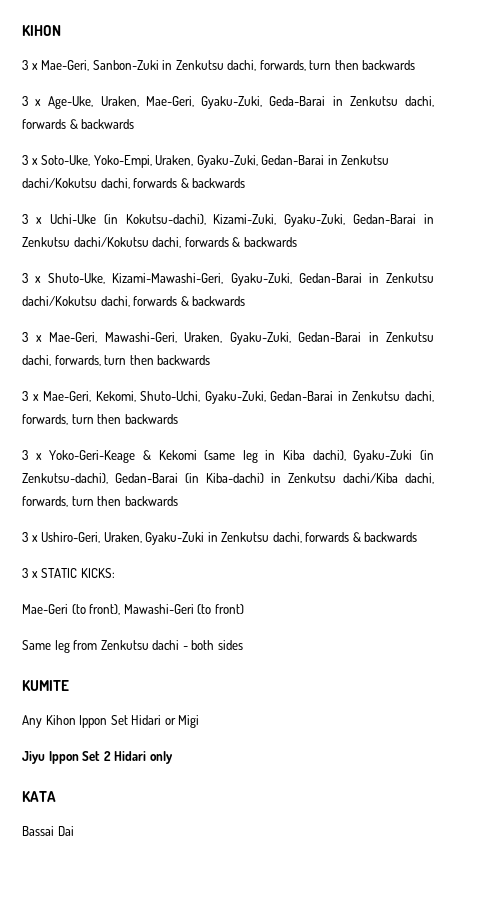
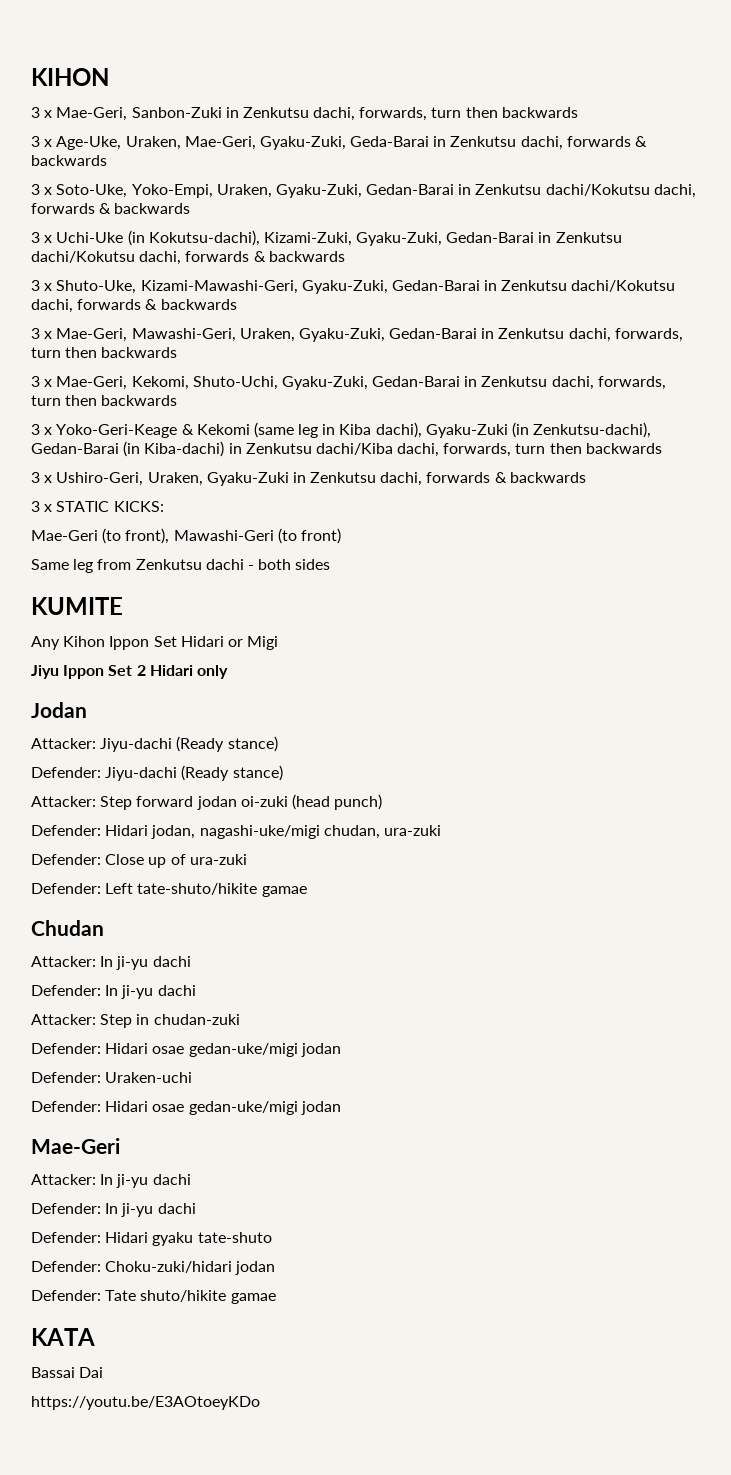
(173, 757) none -> [31,702,87,718] [31,736,278,752] [31,765,283,781] [31,794,383,810] [31,825,441,839] [31,854,247,868] [31,883,307,897] [31,920,104,936] [31,956,191,970] [31,985,196,999] [31,1014,240,1028] [31,1043,341,1057] [31,1072,193,1083] [31,1101,341,1115] [31,1138,120,1154] [31,1174,191,1188] [31,1203,196,1217] [31,1232,272,1246] [31,1261,276,1275] [31,1290,276,1304] // Jodan // Attacker: Jiyu-dachi (Ready stance) // Defender: Jiyu-dachi (Ready stance) // Attacker: Step forward jodan oi-zuki (head punch) // Defender: Hidari jodan, nagashi-uke/migi chudan, ura-zuki // Defender: Close up of ura-zuki // Defender: Left tate-shuto/hikite gamae // Chudan // Attacker: In ji-yu dachi // Defender: In ji-yu dachi // Attacker: Step in chudan-zuki // Defender: Hidari osae gedan-uke/migi jodan // Defender: Uraken-uchi // Defender: Hidari osae gedan-uke/migi jodan // Mae-Geri // Attacker: In ji-yu dachi // Defender: In ji-yu dachi // Defender: Hidari gyaku tate-shuto // Defender: Choku-zuki/hidari jodan // Defender: Tate shuto/hikite gamae
(74, 831) none -> [31,1396,260,1410] // https://youtu.be/E3AOtoeyKDo

